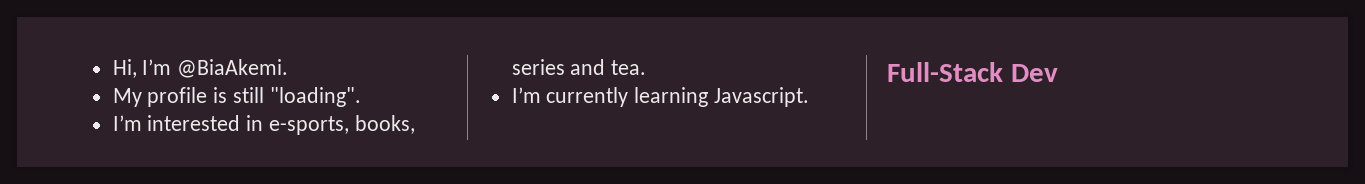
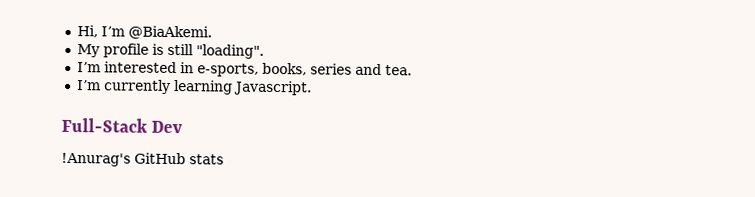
(1058, 73) none -> [61,152,224,167] // !Anurag's GitHub stats

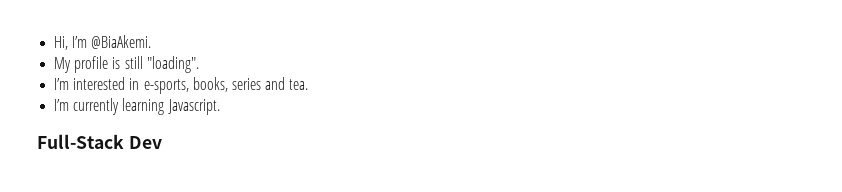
[61,152,224,167] // !Anurag's GitHub stats -> (162, 142) none

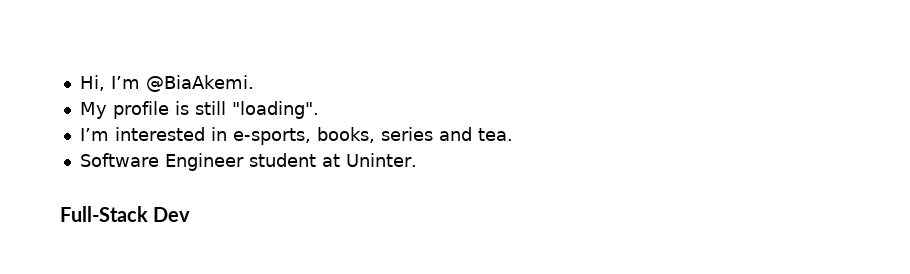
[54,98,220,115] I’m currently learning Javascript. -> [79,153,417,171] Software Engineer student at Uninter.

